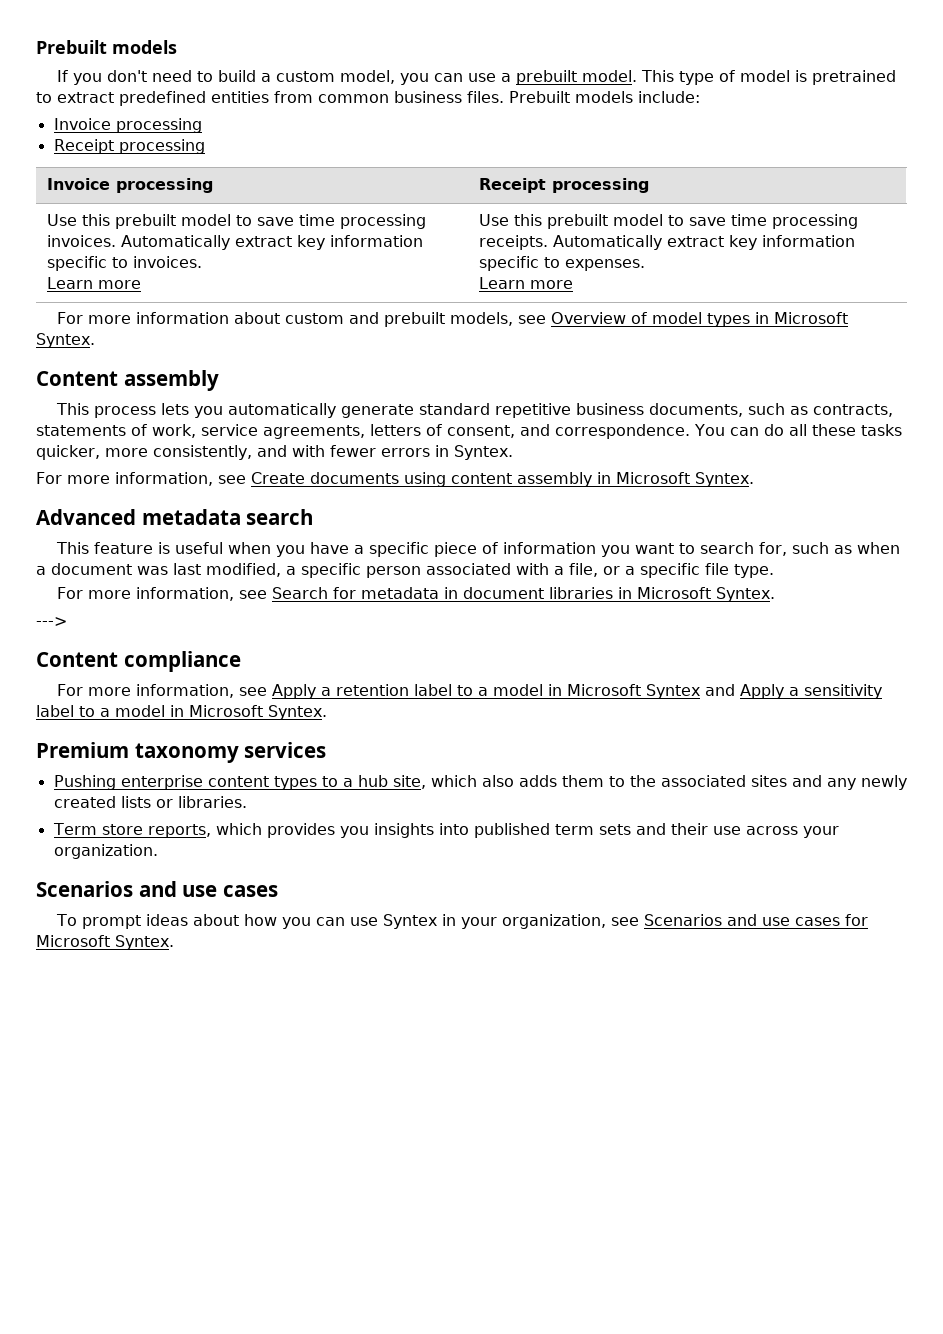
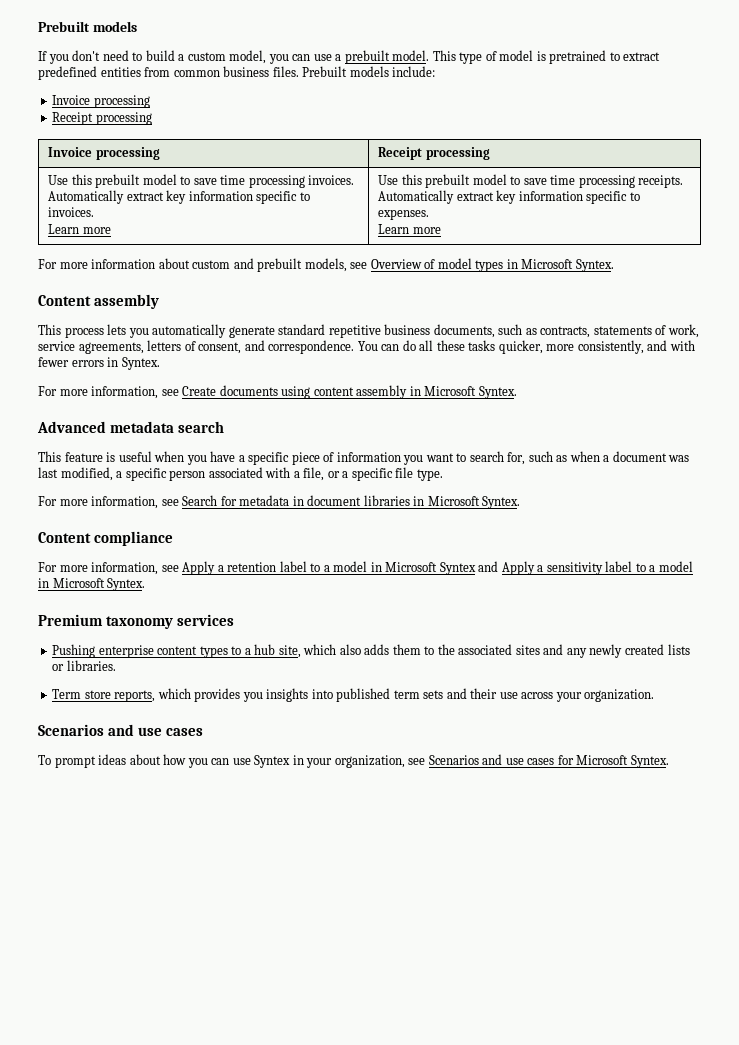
[36,617,67,626] // ---> -> (521, 502) none

